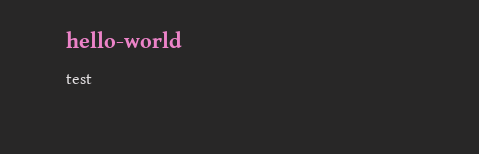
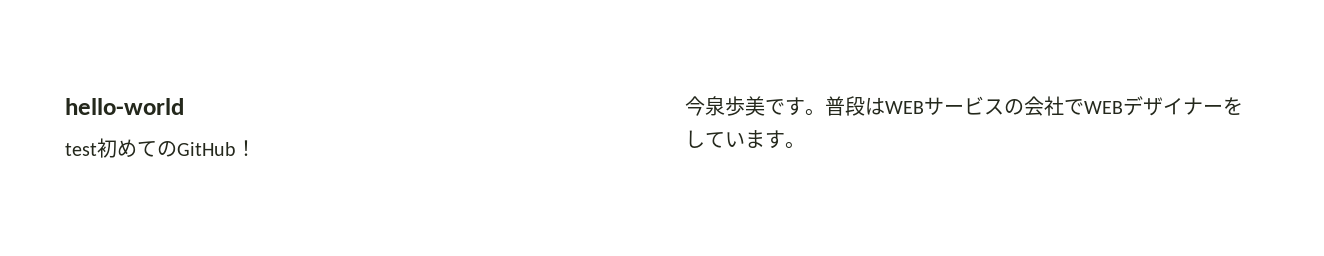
(92, 79) none -> [97,138,256,158] [685,96,1243,116] [685,130,805,149] 初めてのGitHub！ // 今泉歩美です。普段はWEBサービスの会社でWEBデザイナーをしています。

